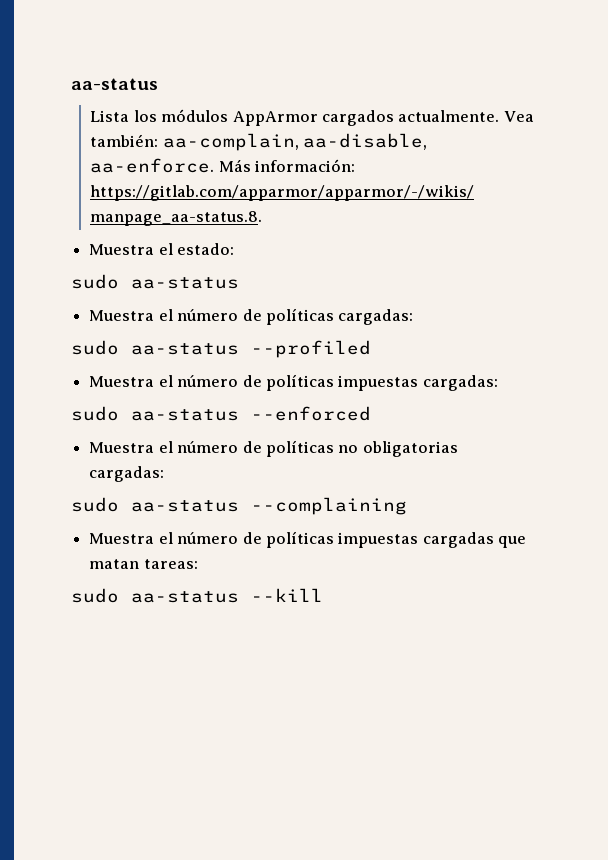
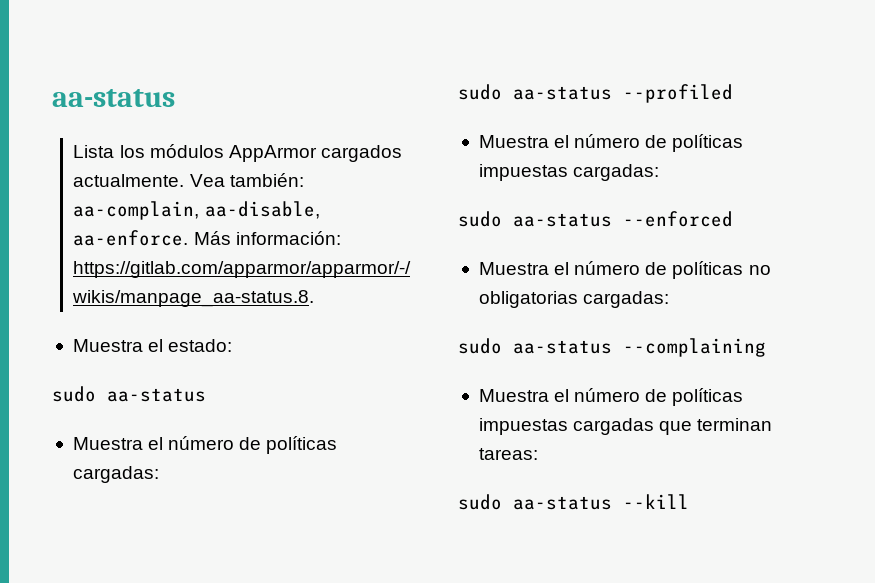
[89,559,140,569] matan -> [697,418,773,431] terminan

